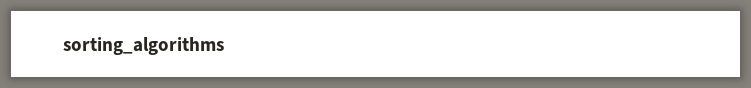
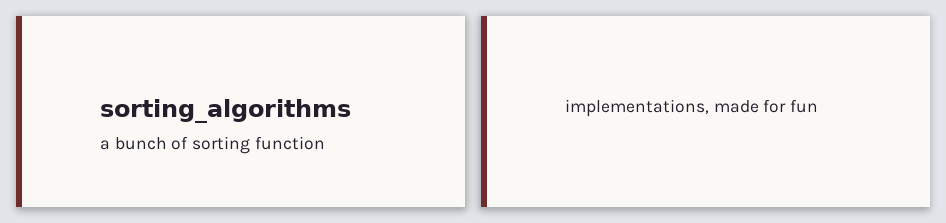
(224, 46) none -> [100,136,325,154] [565,99,819,117] // a bunch of sorting function implementations, made for fun

